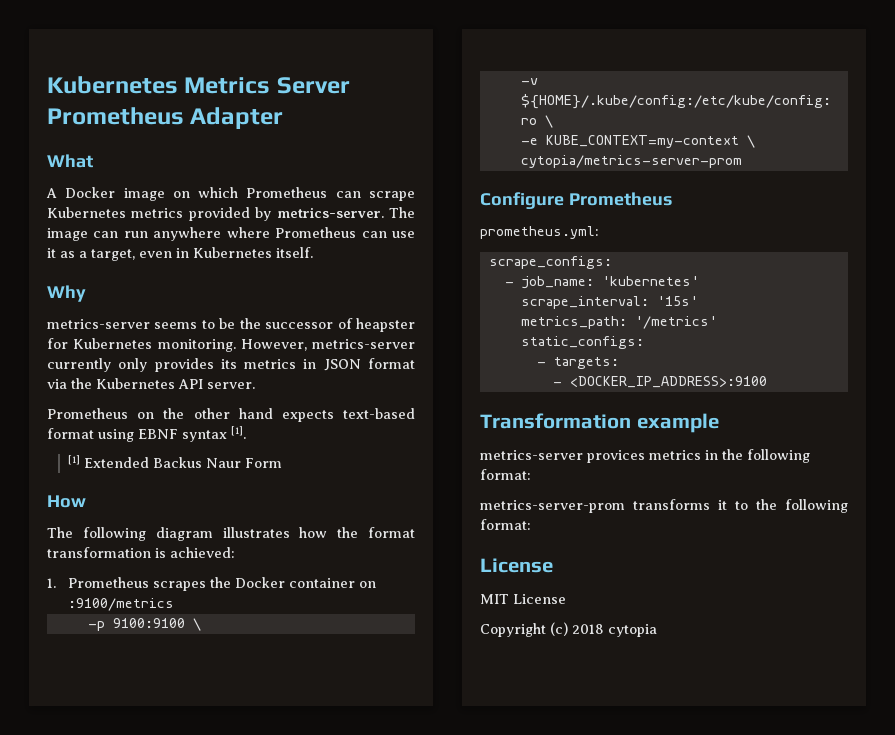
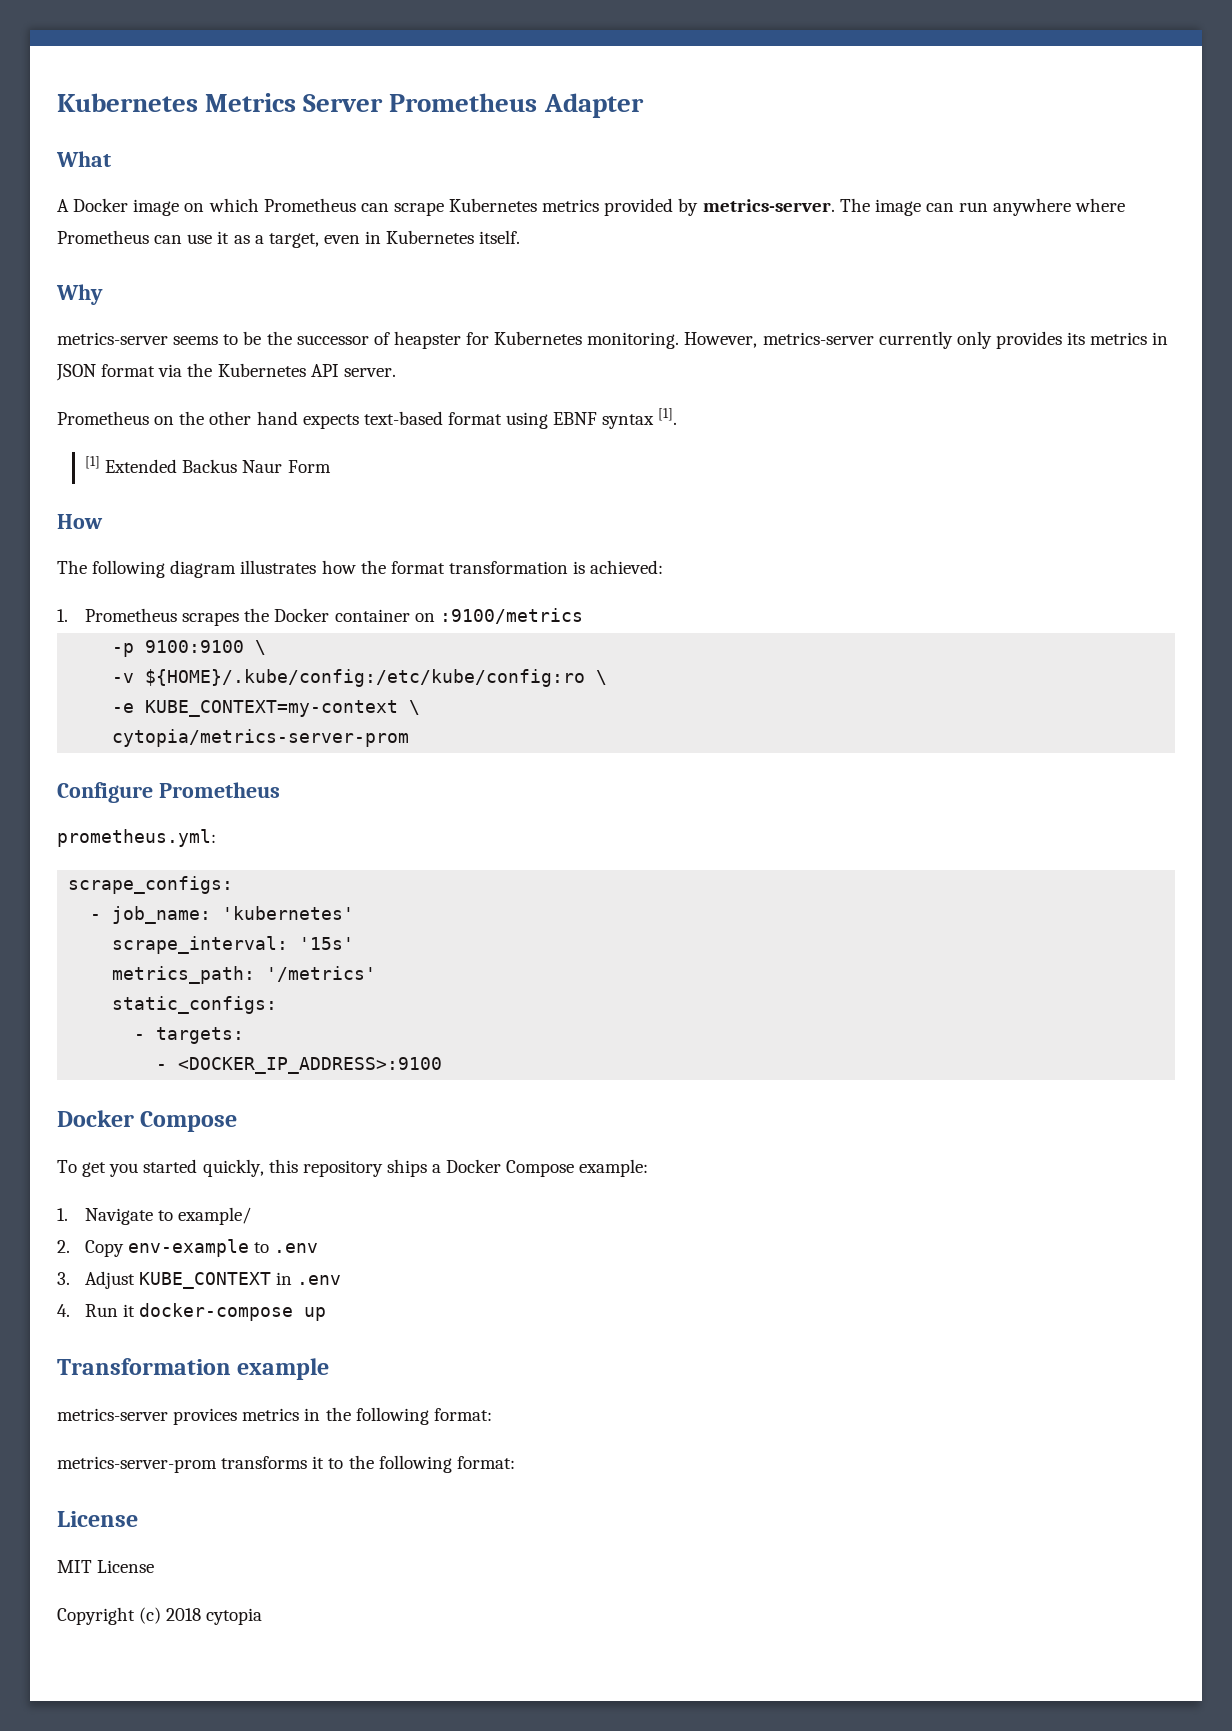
(767, 382) none -> [57,1110,238,1132] [57,1159,649,1177] [57,1207,252,1225] [57,1239,319,1257] [57,1271,342,1289] [57,1303,327,1321] // Docker Compose // To get you started quickly, this repository ships a Docker Compose example: // 1. Navigate to example/ // 2. Copy env-example to .env // 3. Adjust KUBE_CONTEXT in .env // 4. Run it docker-compose up

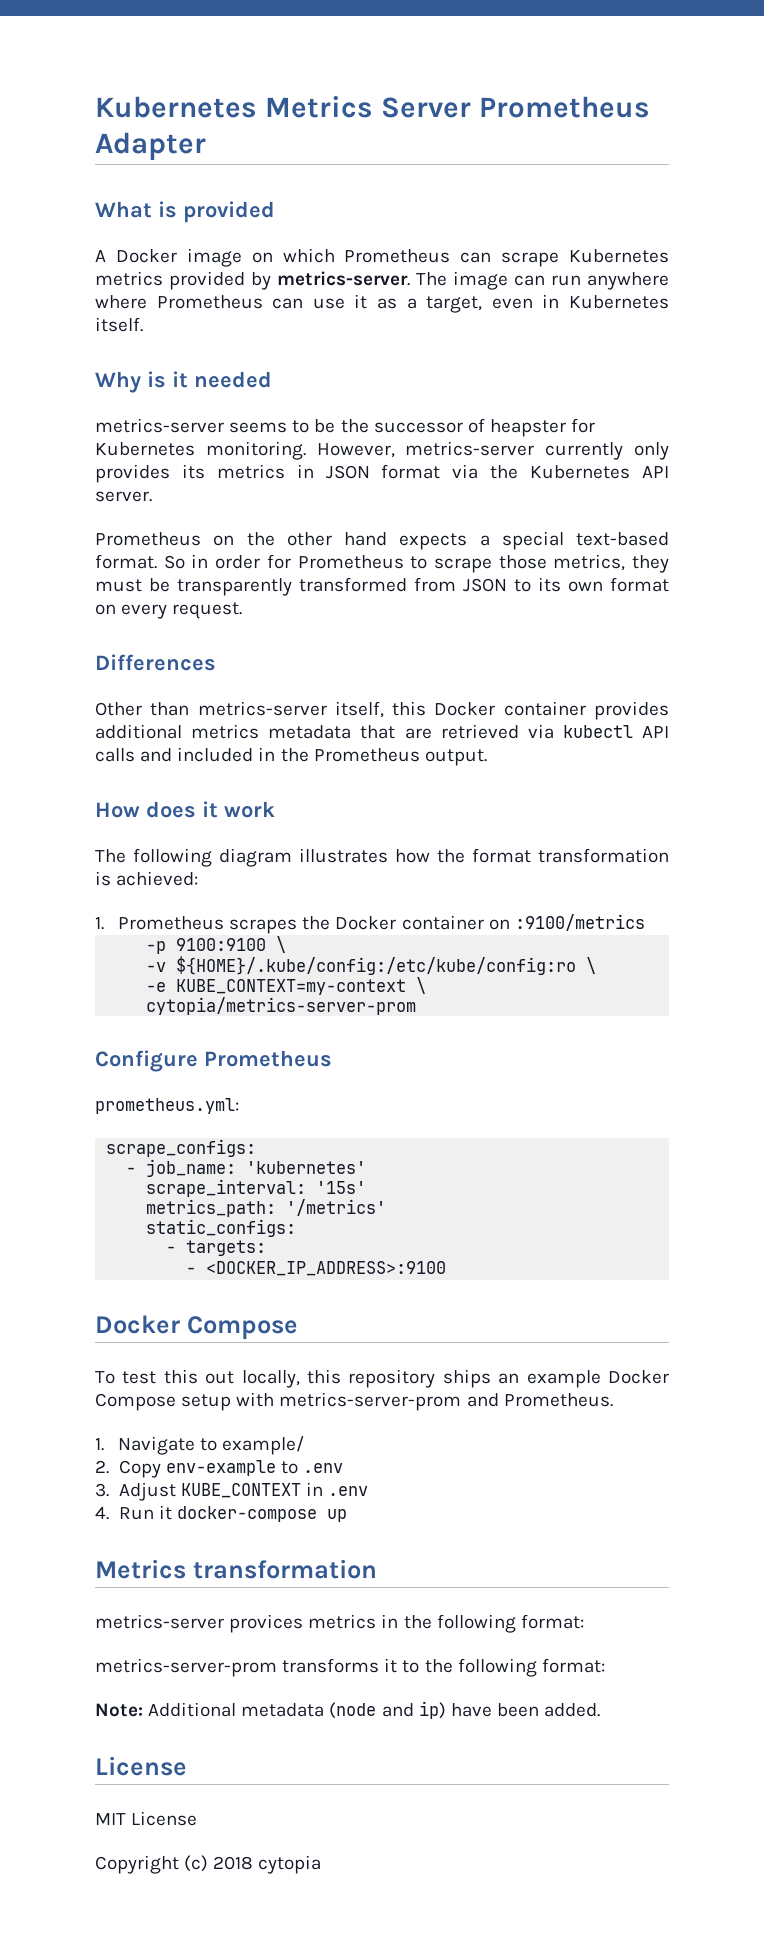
(111, 159) none -> [158,201,275,223] is provided
(103, 294) none -> [147,371,272,388] is it needed
[363,408,678,429] [85,456,331,473] [57,514,103,529] text-based format using EBNF syntax [1]. // [1] Extended Backus Naur Form // How -> [479,531,669,550] [95,554,669,573] [95,577,669,596] [95,602,243,619] [95,654,216,671] [95,701,669,720] [95,724,669,739] [95,747,487,766] [95,801,275,818] a special text-based format. So in order for Prometheus to scrape those metrics, they must be transparently transformed from JSON to its own format on every request. // Differences // Other than metrics-server itself, this Docker container provides additional metrics metadata that are retrieved via kubectl API calls and included in the Prometheus output. // How does it work
[82,1159,649,1177] get you started quickly, this repository ships a Docker Compose example: -> [122,1369,669,1388] [95,1392,613,1411] test this out locally, this repository ships an example Docker Compose setup with metrics-server-prom and Prometheus.
[57,1358,330,1380] Transformation example -> [95,1559,377,1579] Metrics transformation
(515, 1462) none -> [95,1701,601,1719] // Note: Additional metadata (node and ip) have been added.

